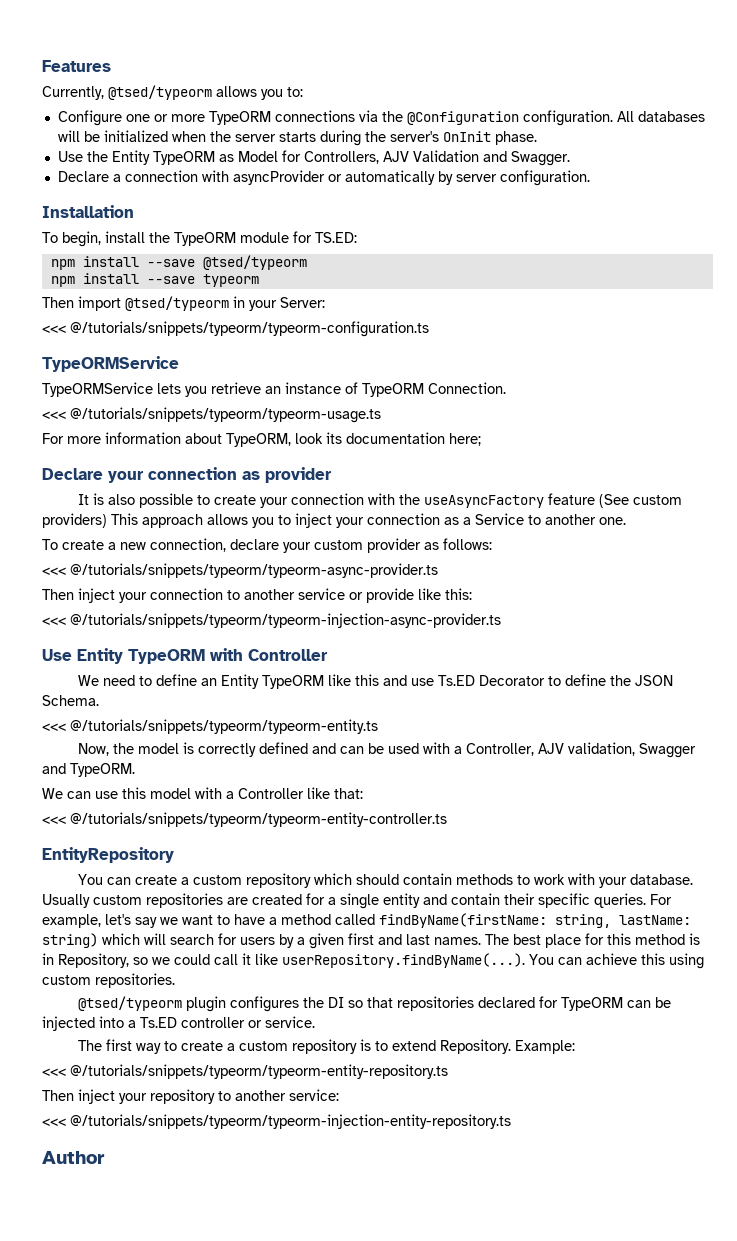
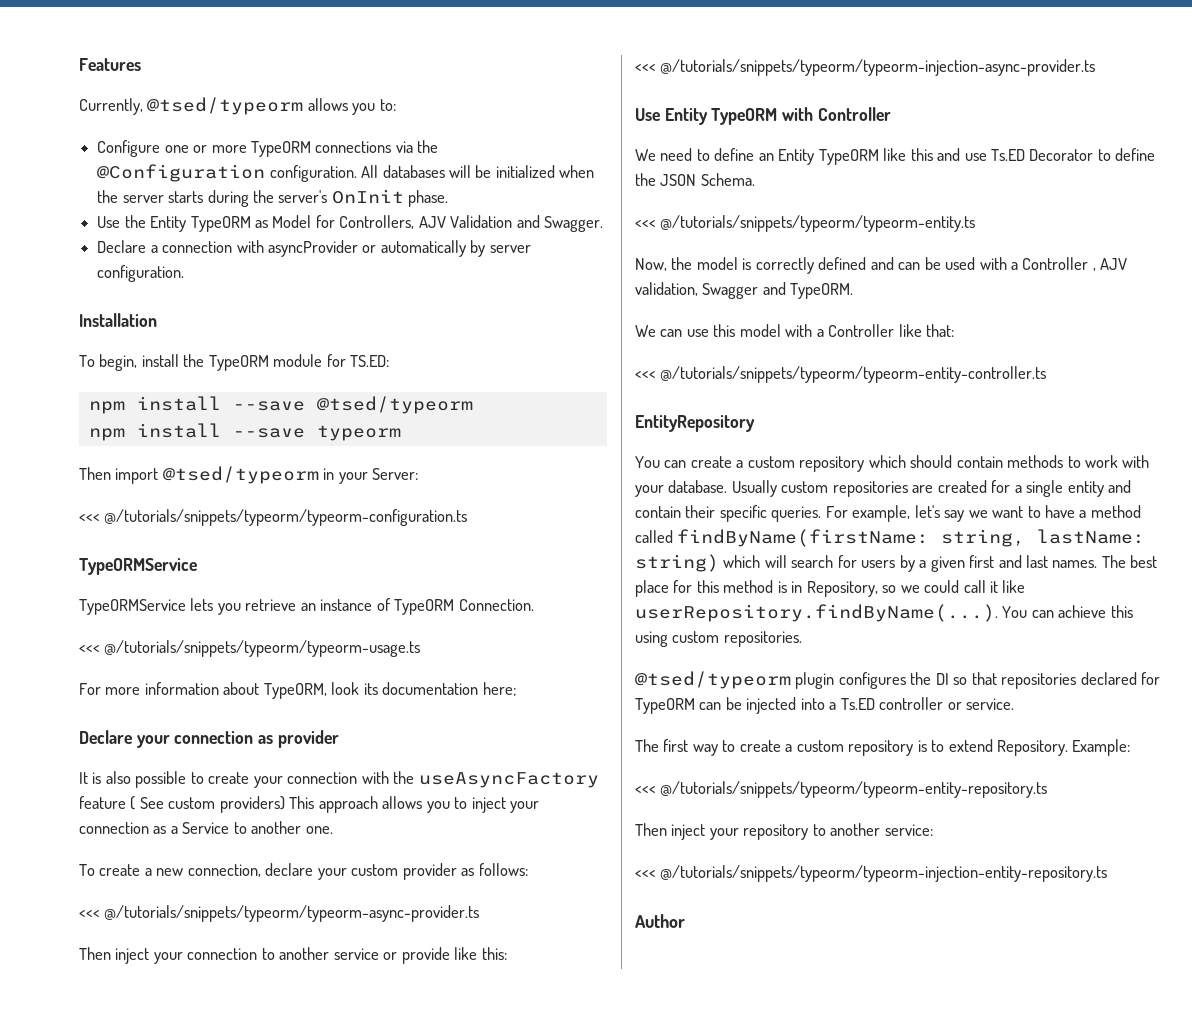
[599,494,630,508] (See -> [130,796,164,810] ( See
[466,743,535,756] Controller, -> [1022,257,1096,271] Controller ,

